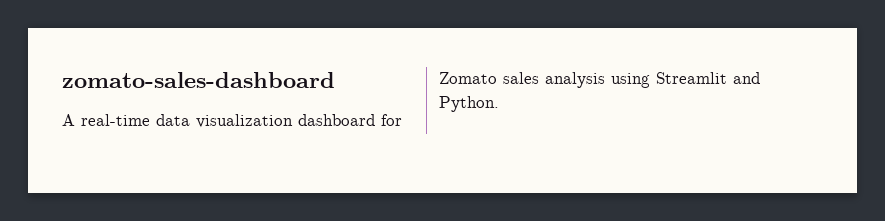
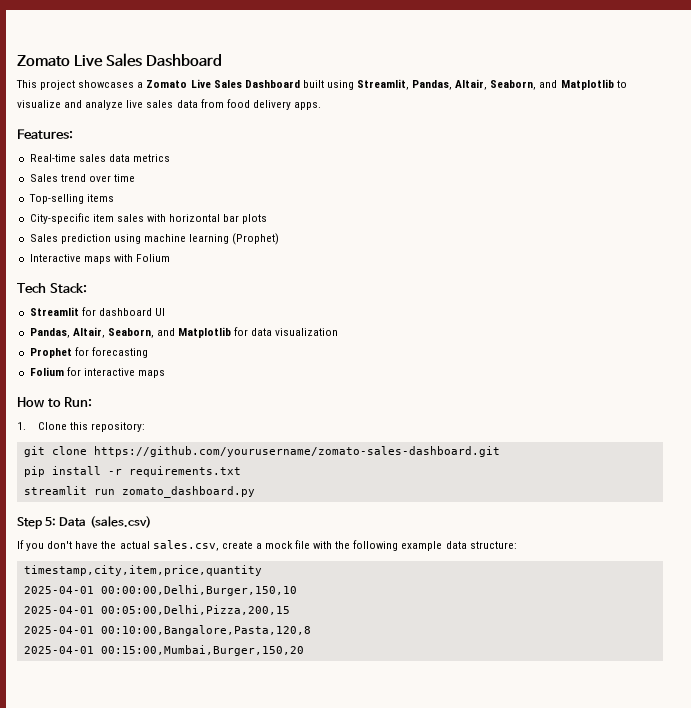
[62,72,335,88] [62,114,402,128] [439,72,760,88] [439,96,499,112] zomato-sales-dashboard // A real-time data visualization dashboard for Zomato sales analysis using Streamlit and Python. -> [17,53,222,67] [16,79,627,90] [17,99,321,110] [17,129,73,139] [29,154,170,162] [29,174,135,182] [28,194,114,204] [29,213,268,224] [29,233,280,245] [29,254,170,264] [17,283,87,293] [29,307,165,316] [29,327,339,338] [29,347,148,358] [29,367,165,378] [17,397,93,408] [17,422,145,432] [23,446,500,457] [23,466,241,477] [23,486,255,498] [17,516,151,529] [17,540,517,551] [23,565,262,576] [23,585,297,596] [23,605,290,615] [23,625,311,636] [23,645,304,656] Zomato Live Sales Dashboard // This project showcases a Zomato Live Sales Dashboard built using Streamlit, Pandas, Altair, Seaborn, and Matplotlib to visualize and analyze live sales data from food delivery apps. // Features: // Real-time sales data metrics // Sales trend over time // Top-selling items // City-specific item sales with horizontal bar plots // Sales prediction using machine learning (Prophet) // Interactive maps with Folium // Tech Stack: // Streamlit for dashboard UI // Pandas, Altair, Seaborn, and Matplotlib for data visualization // Prophet for forecasting // Folium for interactive maps // How to Run: // 1. Clone this repository: // git clone https://github.com/yourusername/zomato-sales-dashboard.git // pip install -r requirements.txt // streamlit run zomato_dashboard.py // Step 5: Data (sales.csv) // If you don't have the actual sales.csv, create a mock file with the following example data structure: // timestamp,city,item,price,quantity // 2025-04-01 00:00:00,Delhi,Burger,150,10 // 2025-04-01 00:05:00,Delhi,Pizza,200,15 // 2025-04-01 00:10:00,Bangalore,Pasta,120,8 // 2025-04-01 00:15:00,Mumbai,Burger,150,20

